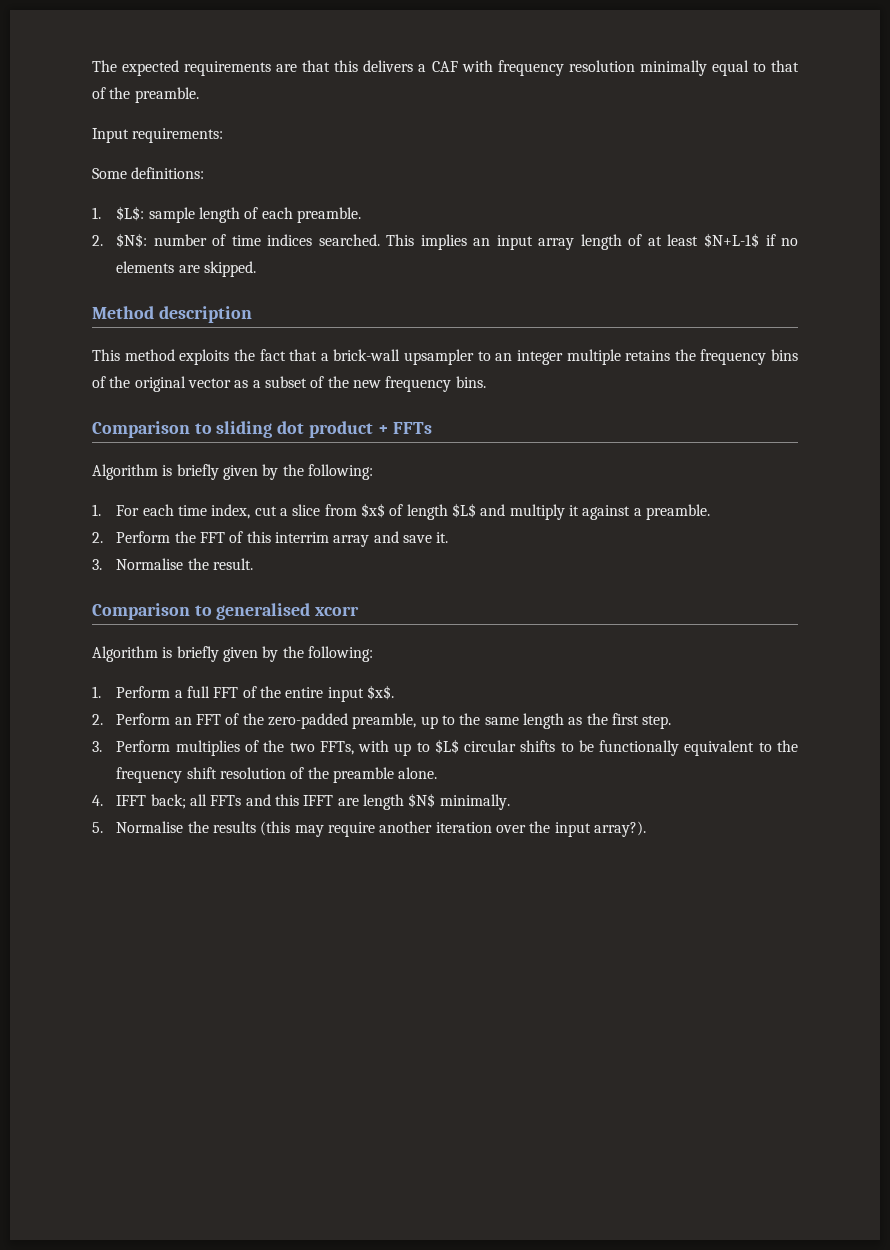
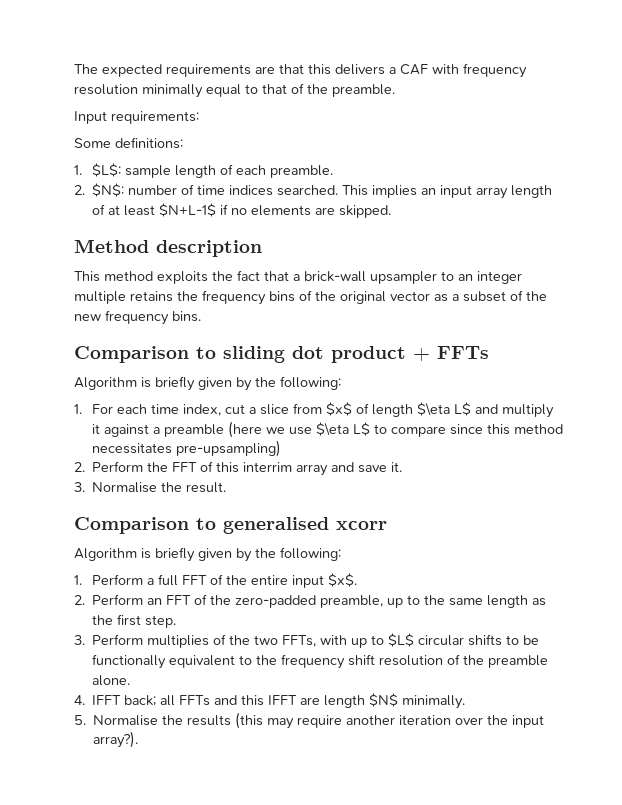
[451,503,476,518] $L$ -> [417,402,472,416] $\eta L$
[645,504,710,520] preamble. -> [164,421,564,438] [92,440,282,457] preamble (here we use $\eta L$ to compare since this method necessitates pre-upsampling)

